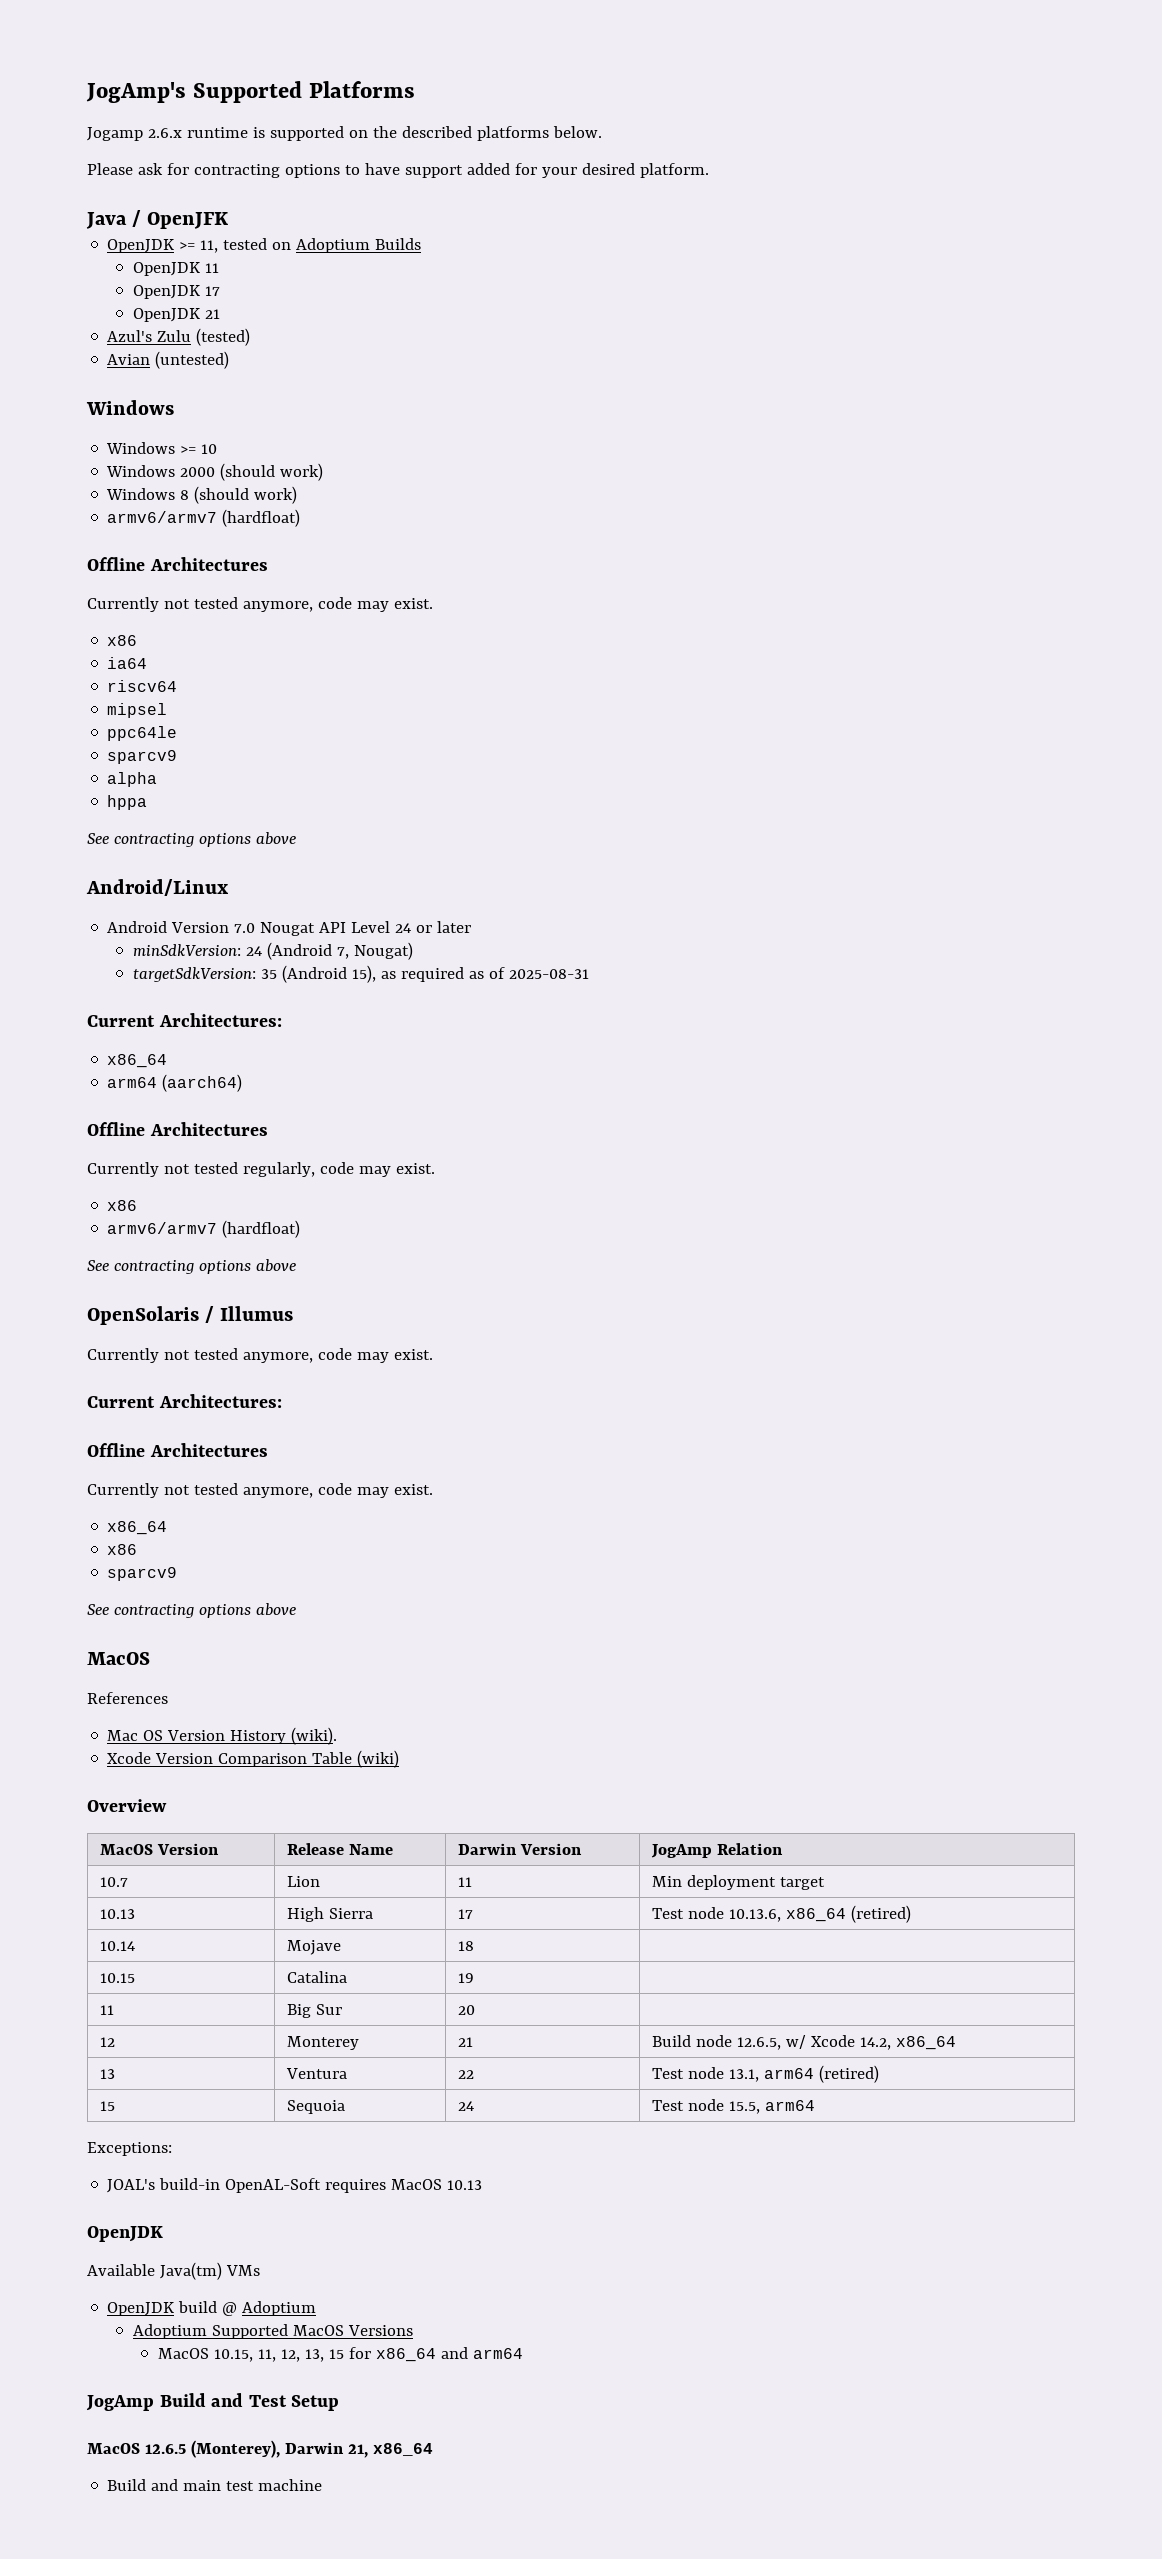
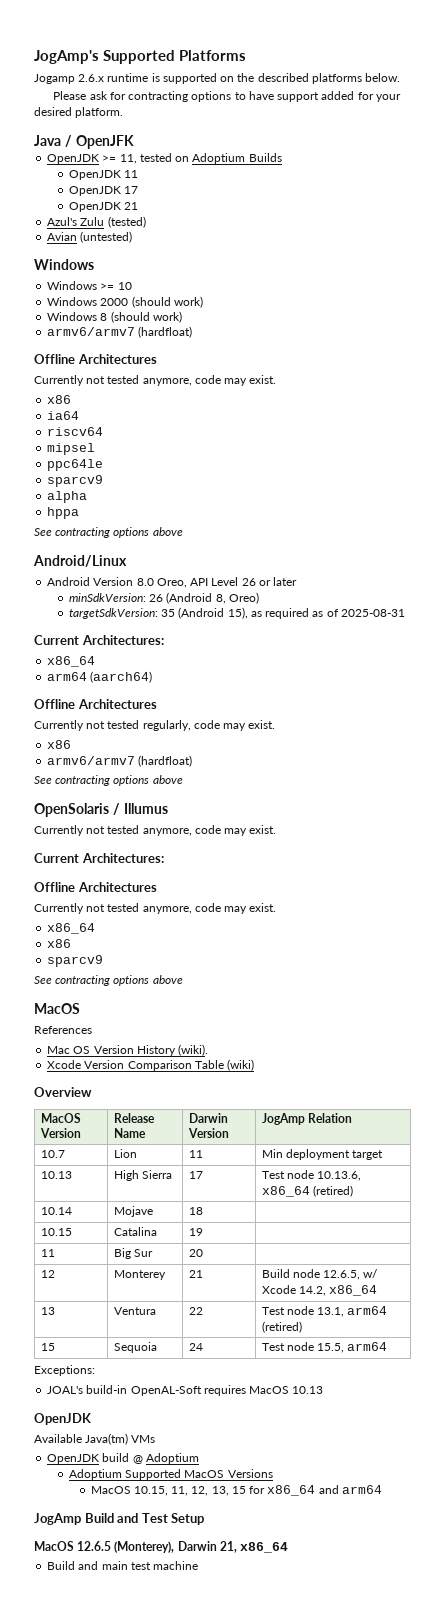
[234,922,316,936] 7.0 Nougat -> [136,578,187,588] 8.0 Oreo,
[395,923,412,933] 24 -> [241,578,256,586] 26
[245,942,413,960] 24 (Android 7, Nougat) -> [149,592,259,604] 26 (Android 8, Oreo)

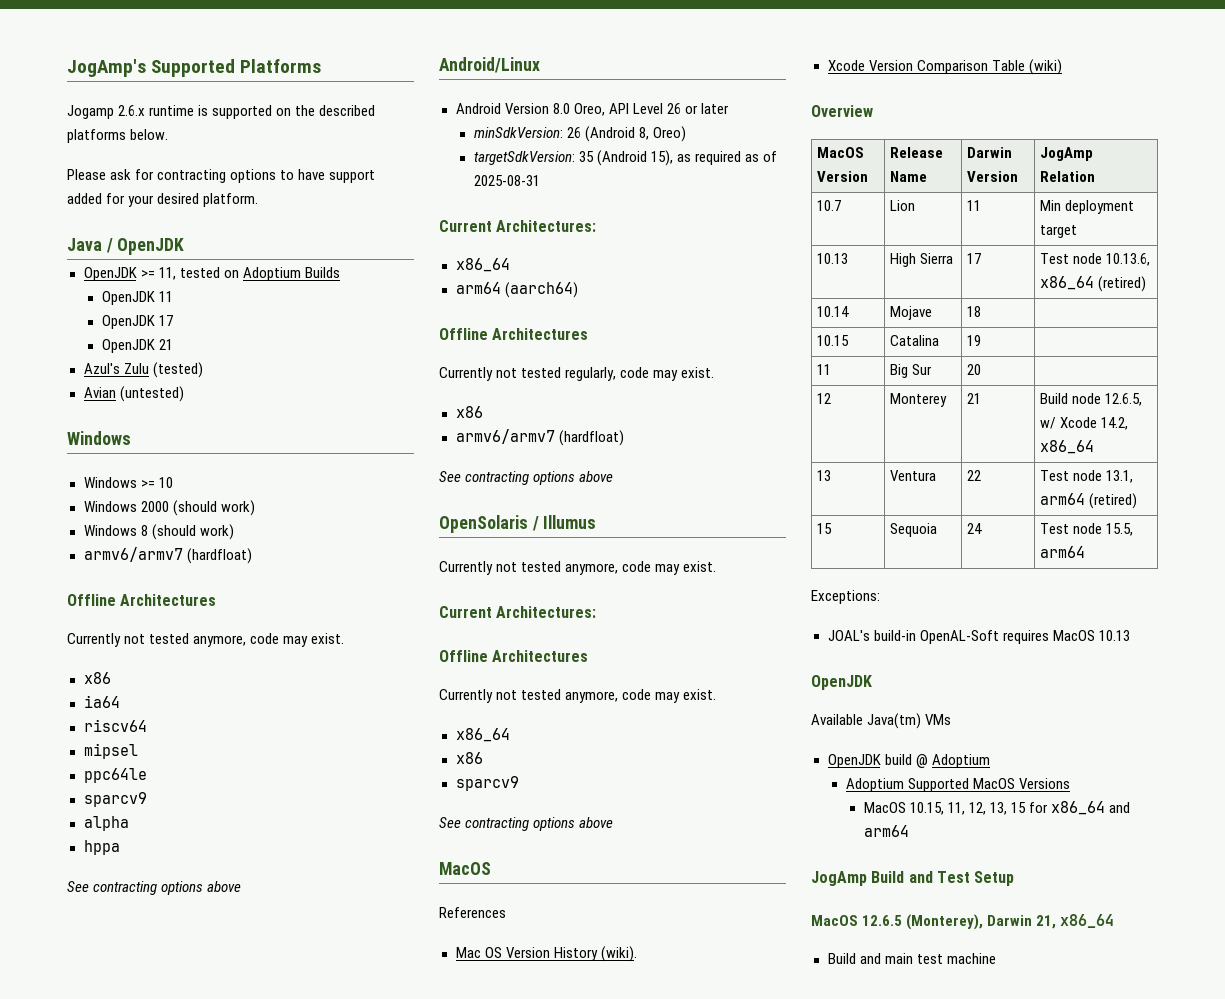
[75,135,134,149] OpenJFK -> [117,238,185,255] OpenJDK

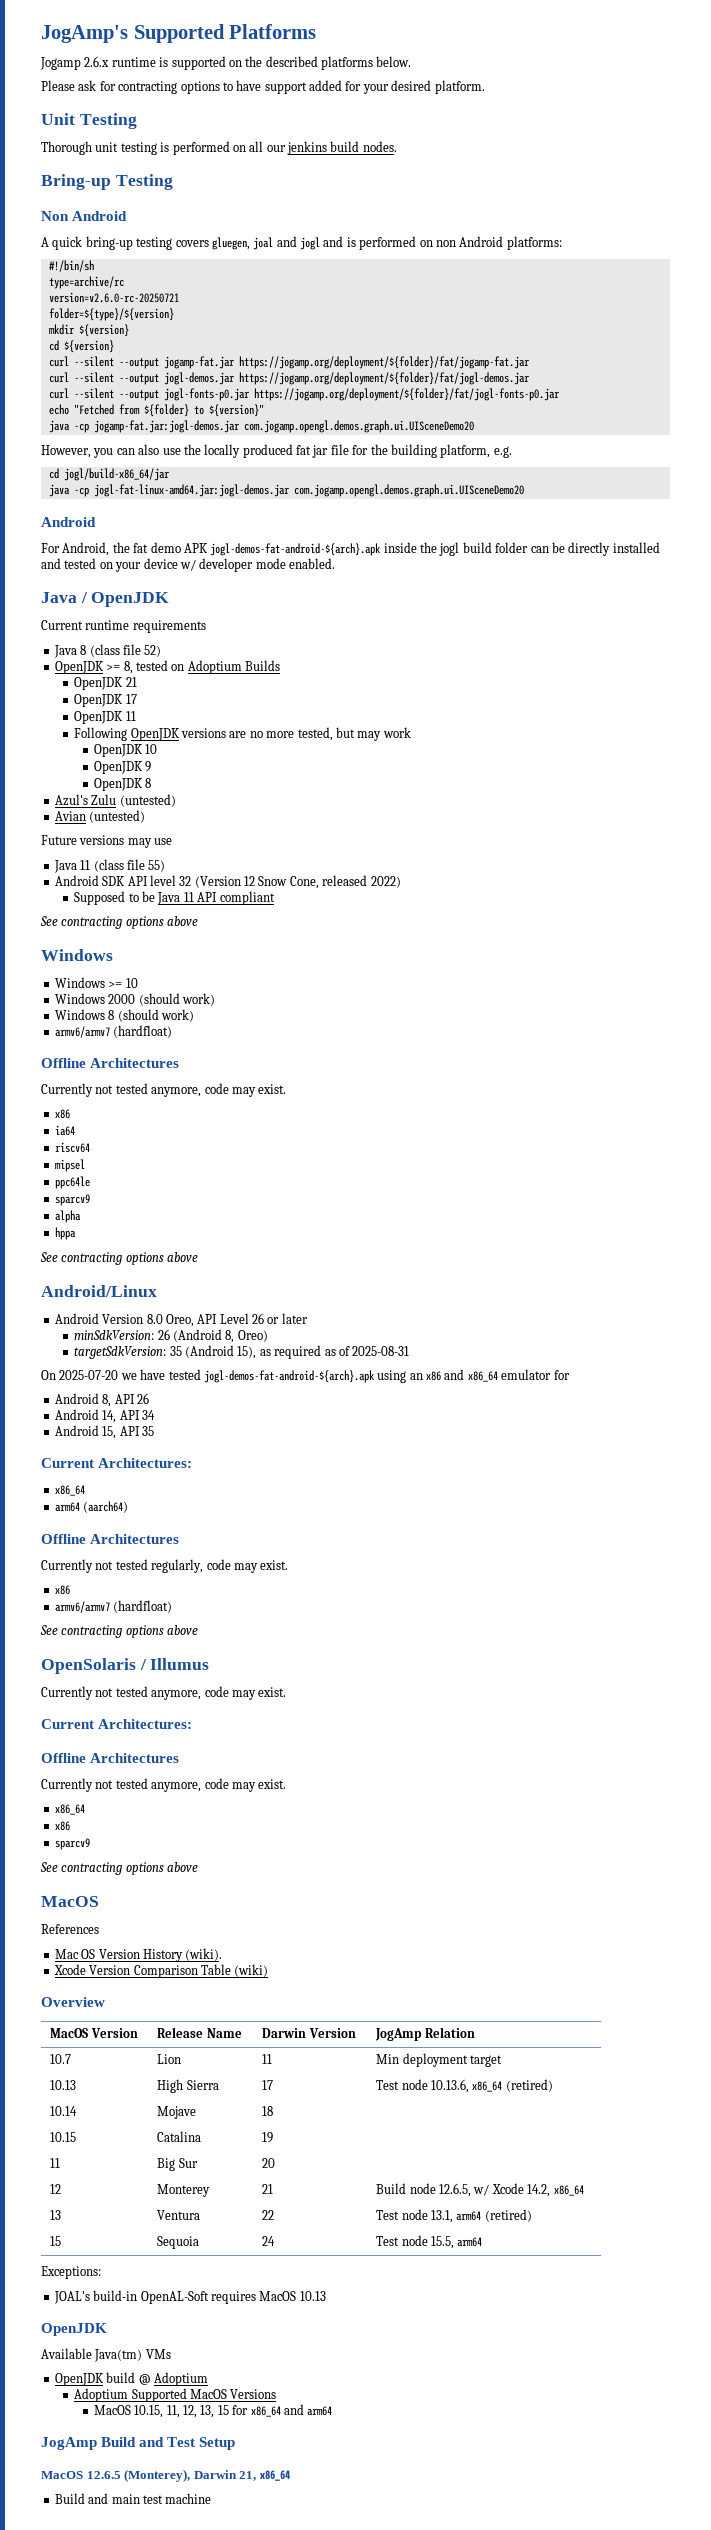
[67,238,185,255] Java / OpenJDK -> [41,113,137,129] [41,141,397,155] [41,174,173,190] [41,211,128,221] [41,236,562,250] [48,260,94,272] [48,276,124,289] [48,292,179,303] [48,308,174,321] [48,324,129,337] [48,340,114,353] [48,356,530,369] [48,372,530,385] [48,388,560,401] [48,404,264,417] [48,420,474,433] [41,444,512,458] [48,468,170,481] [48,484,524,497] [41,517,96,527] [41,542,660,556] [41,558,335,572] [41,592,170,607] [41,620,206,633] [53,644,162,658] Unit Testing // Thorough unit testing is performed on all our jenkins build nodes. // Bring-up Testing // Non Android // A quick bring-up testing covers gluegen, joal and jogl and is performed on non Android platforms: // #!/bin/sh // type=archive/rc // version=v2.6.0-rc-20250721 // folder=${type}/${version} // mkdir ${version} // cd ${version} // curl --silent --output jogamp-fat.jar https://jogamp.org/deployment/${folder}/fat/jogamp-fat.jar // curl --silent --output jogl-demos.jar https://jogamp.org/deployment/${folder}/fat/jogl-demos.jar // curl --silent --output jogl-fonts-p0.jar https://jogamp.org/deployment/${folder}/fat/jogl-fonts-p0.jar // echo "Fetched from ${folder} to ${version}" // java -cp jogamp-fat.jar:jogl-demos.jar com.jogamp.opengl.demos.graph.ui.UISceneDemo20 // However, you can also use the locally produced fat jar file for the building platform, e.g. // cd jogl/build-x86_64/jar // java -cp jogl-fat-linux-amd64.jar:jogl-demos.jar com.jogamp.opengl.demos.graph.ui.UISceneDemo20 // Android // For Android, the fat demo APK jogl-demos-fat-android-${arch}.apk inside the jogl build folder can be directly installed and tested on your device w/ developer mode enabled. // Java / OpenJDK // Current runtime requirements // Java 8 (class file 52)
[158,267,176,280] 11, -> [123,661,133,674] 8,
[158,291,173,302] 11 -> [125,677,137,687] 21
[158,339,173,350] 21 -> [125,711,136,721] [74,727,411,741] [93,744,158,757] [93,761,152,774] [93,778,152,791] 11 // Following OpenJDK versions are no more tested, but may work // OpenJDK 10 // OpenJDK 9 // OpenJDK 8
[152,362,203,378] (tested) -> [119,794,176,807] (untested)
(184, 394) none -> [41,835,173,848] [53,859,166,873] [54,875,401,889] [74,891,275,905] [40,916,199,929] // Future versions may use // Java 11 (class file 55) // Android SDK API level 32 (Version 12 Snow Cone, released 2022) // Supposed to be Java 11 API compliant // See contracting options above
(540, 180) none -> [41,1369,570,1383] [54,1393,149,1407] [54,1409,155,1423] [54,1425,154,1439] // On 2025-07-20 we have tested jogl-demos-fat-android-${arch}.apk using an x86 and x86_64 emulator for // Android 8, API 26 // Android 14, API 34 // Android 15, API 35

